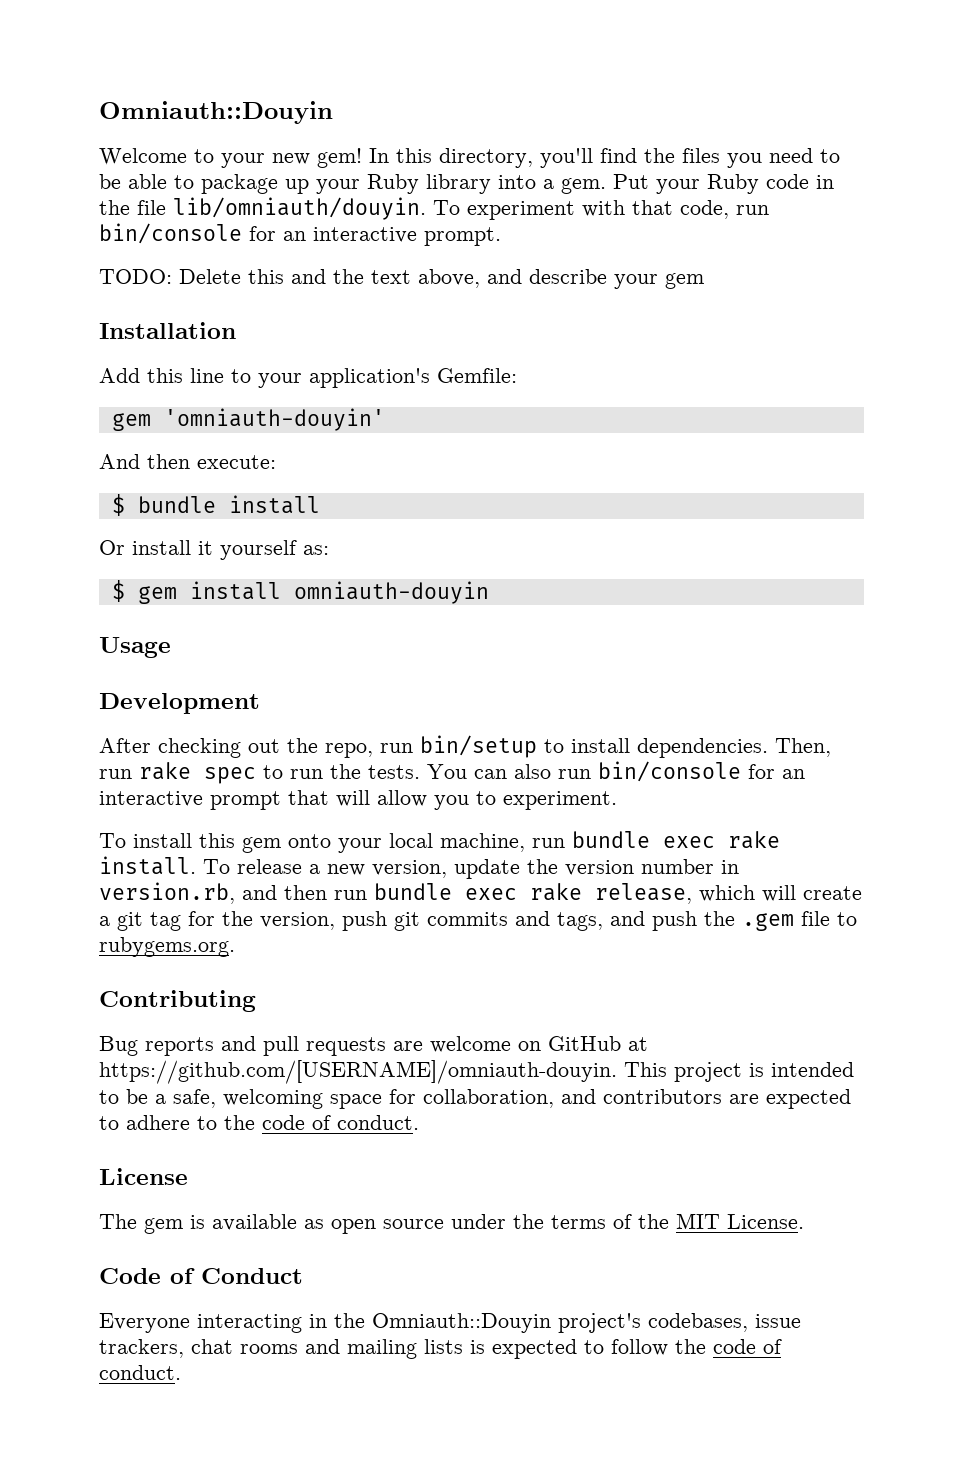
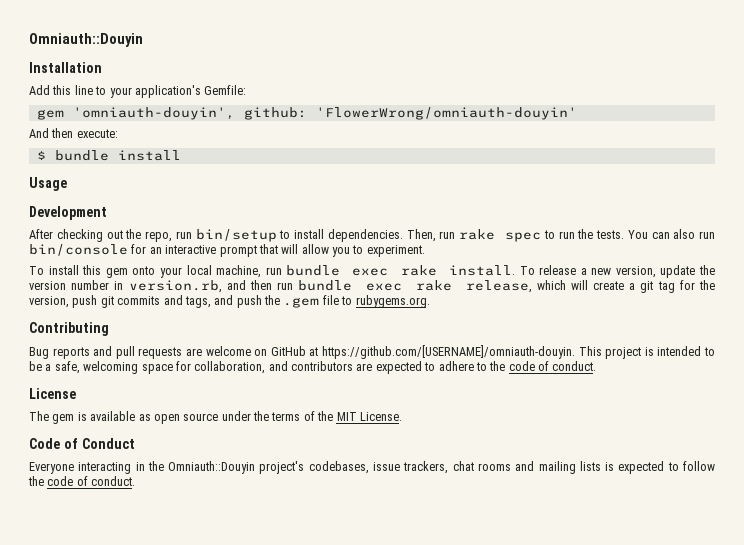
[99,101,333,124] [99,148,840,168] [99,174,834,194] [99,197,769,220] [99,223,501,246] [99,269,704,289] Omniauth::Douyin // Welcome to your new gem! In this directory, you'll find the files you need to be able to package up your Ruby library into a gem. Put your Ruby code in the file lib/omniauth/douyin. To experiment with that code, run bin/console for an interactive prompt. // TODO: Delete this and the text above, and describe your gem -> [29,33,143,47] Omniauth::Douyin
[163,408,385,431] 'omniauth-douyin' -> [72,107,577,120] 'omniauth-douyin', github: 'FlowerWrong/omniauth-douyin'
[99,540,329,560] [111,580,489,604] // Or install it yourself as: // $ gem install omniauth-douyin -> (181, 155) none

